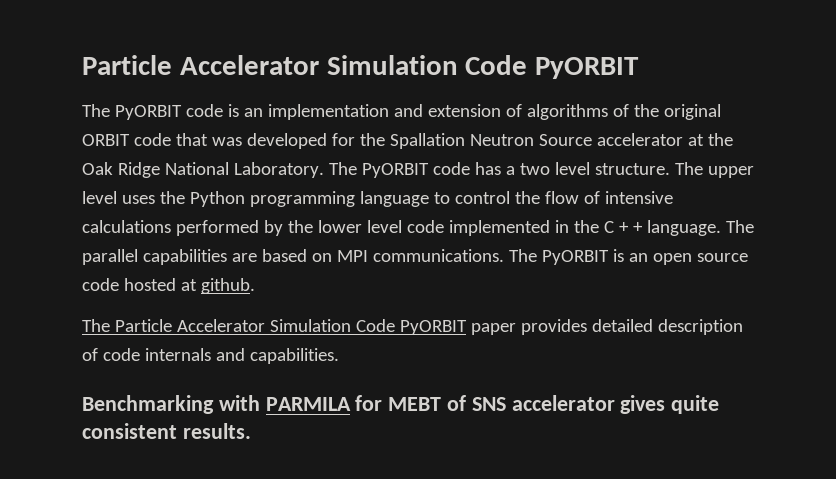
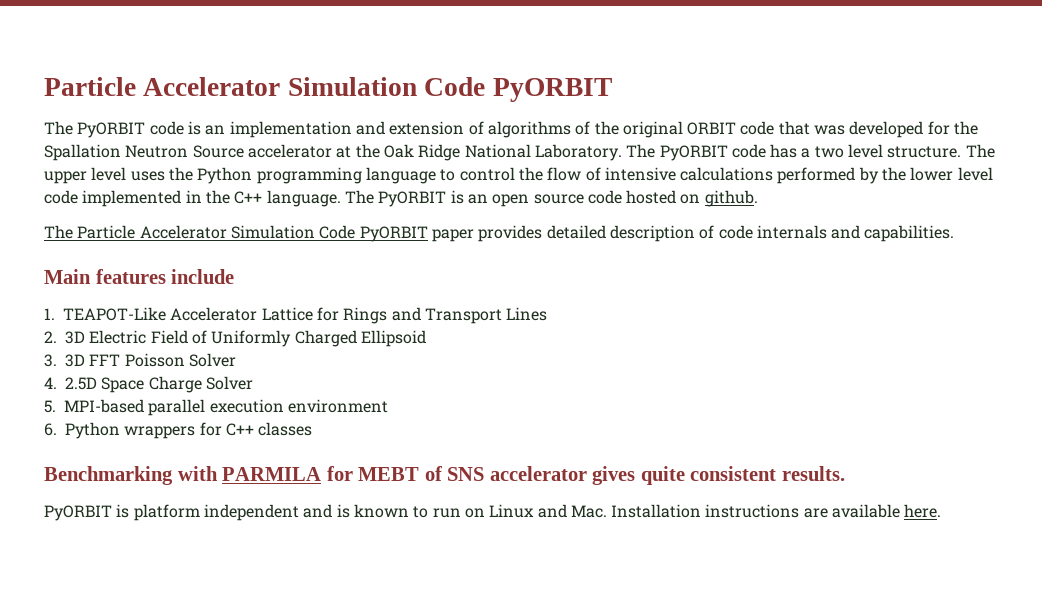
[603,220,754,236] [82,249,504,265] C + + language. The parallel capabilities are based on MPI communications. -> [234,190,341,207] C++ language.
[180,279,197,291] at -> [680,194,701,204] on
(339, 356) none -> [44,269,235,284] [44,307,548,324] [44,330,426,347] [44,353,236,367] [44,376,253,393] [44,399,388,416] [44,422,313,439] // Main features include // 1. TEAPOT-Like Accelerator Lattice for Rings and Transport Lines // 2. 3D Electric Field of Uniformly Charged Ellipsoid // 3. 3D FFT Poisson Solver // 4. 2.5D Space Charge Solver // 5. MPI-based parallel execution environment // 6. Python wrappers for C++ classes
(251, 431) none -> [44,504,942,521] // PyORBIT is platform independent and is known to run on Linux and Mac. Installation instructions are available here.

